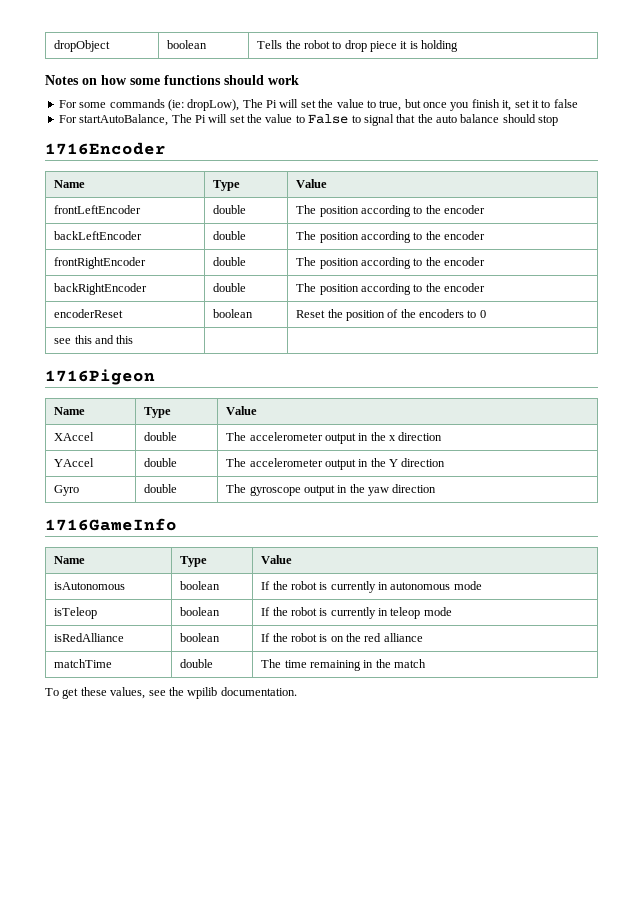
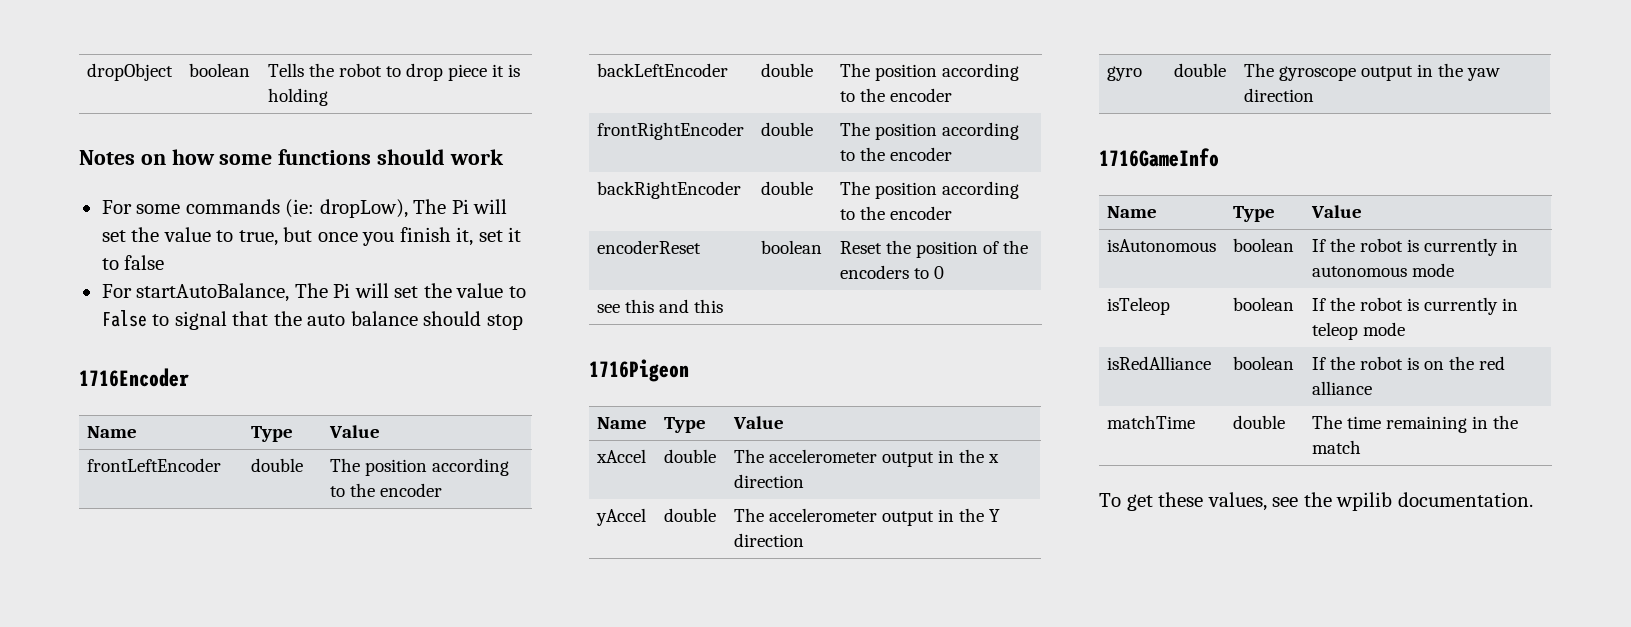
[54,432,95,441] XAccel -> [596,449,647,463] xAccel
[54,458,95,467] YAccel -> [596,508,647,526] yAccel
[54,485,80,496] Gyro -> [1107,66,1143,81] gyro

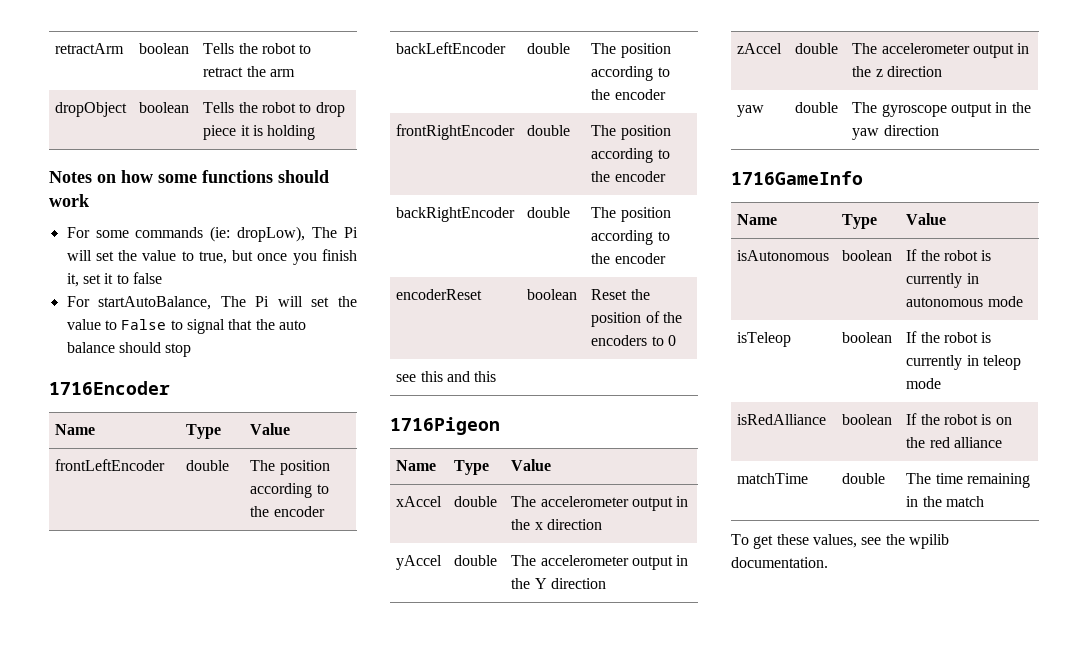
(87, 72) none -> [55,43,125,54] [139,43,190,54] [203,43,312,54] [203,66,296,77] retractArm | boolean | Tells the robot to retract the arm //
[1107,66,1143,81] gyro -> [737,43,783,54] [795,43,839,54] [852,43,1030,58] [852,66,943,77] [737,105,765,117] zAccel | double | The accelerometer output in the z direction // yaw

